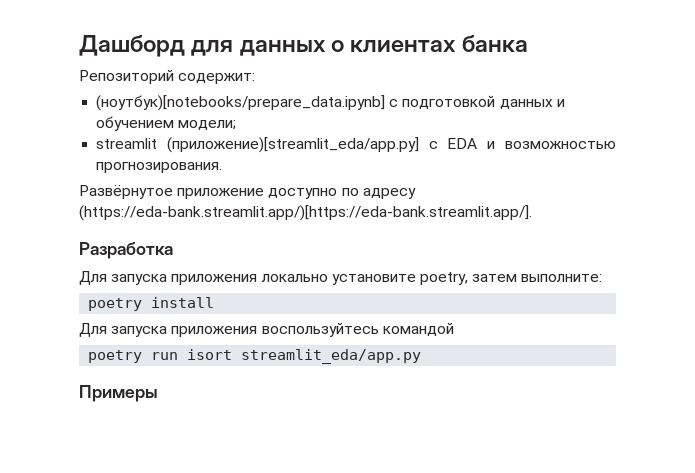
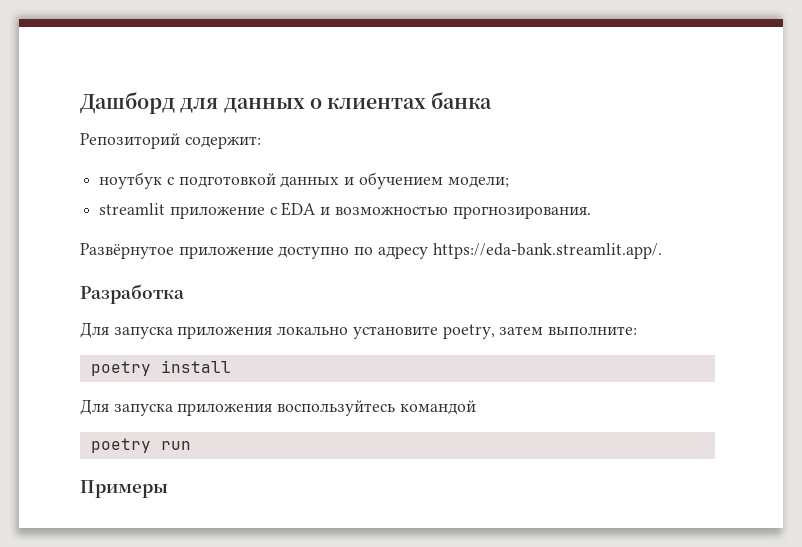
[96,95,386,111] (ноутбук)[notebooks/prepare_data.ipynb] -> [99,172,163,189] ноутбук
[166,137,419,153] (приложение)[streamlit_eda/app.py] -> [169,206,265,219] приложение
[79,205,532,221] (https://eda-bank.streamlit.app/)[https://eda-bank.streamlit.app/]. -> [432,243,662,259] https://eda-bank.streamlit.app/.
[187,349,422,364] isort streamlit_eda/app.py -> (191, 445) none

